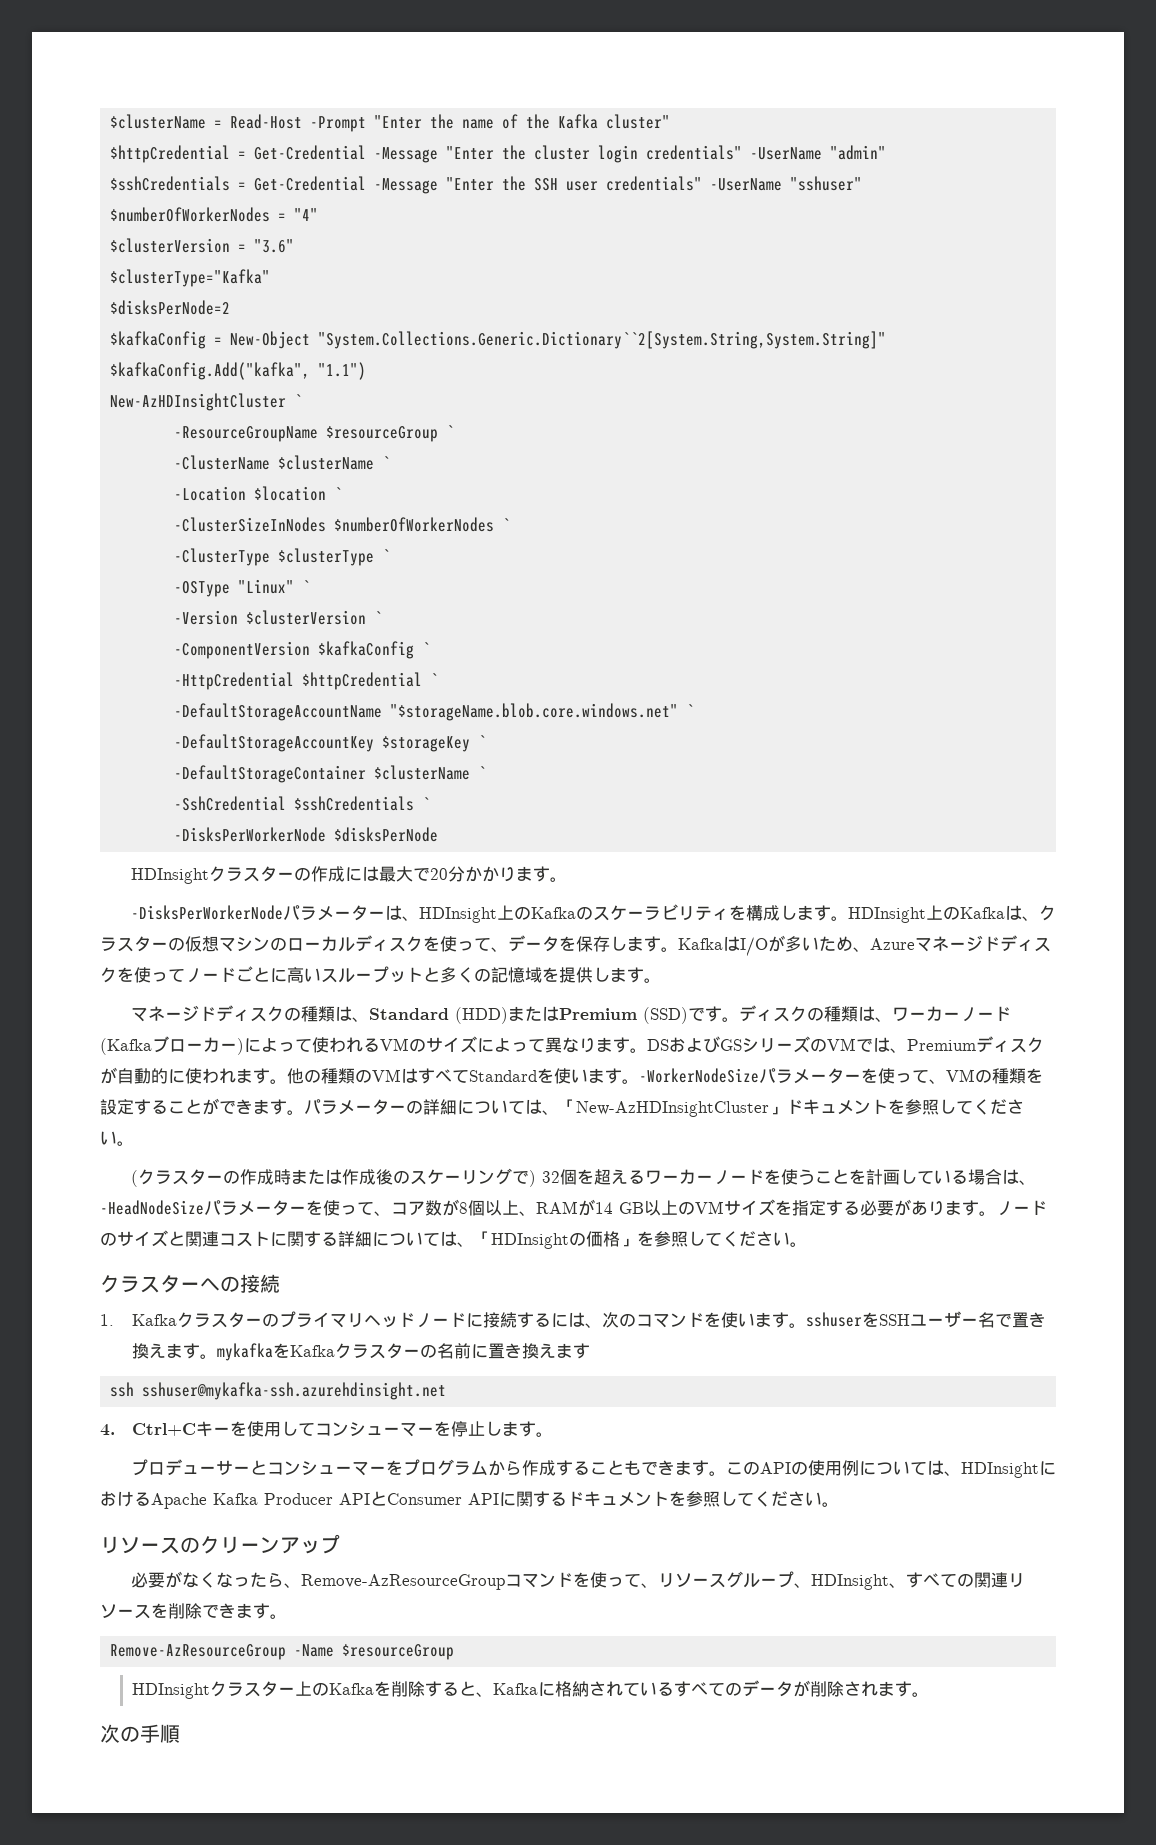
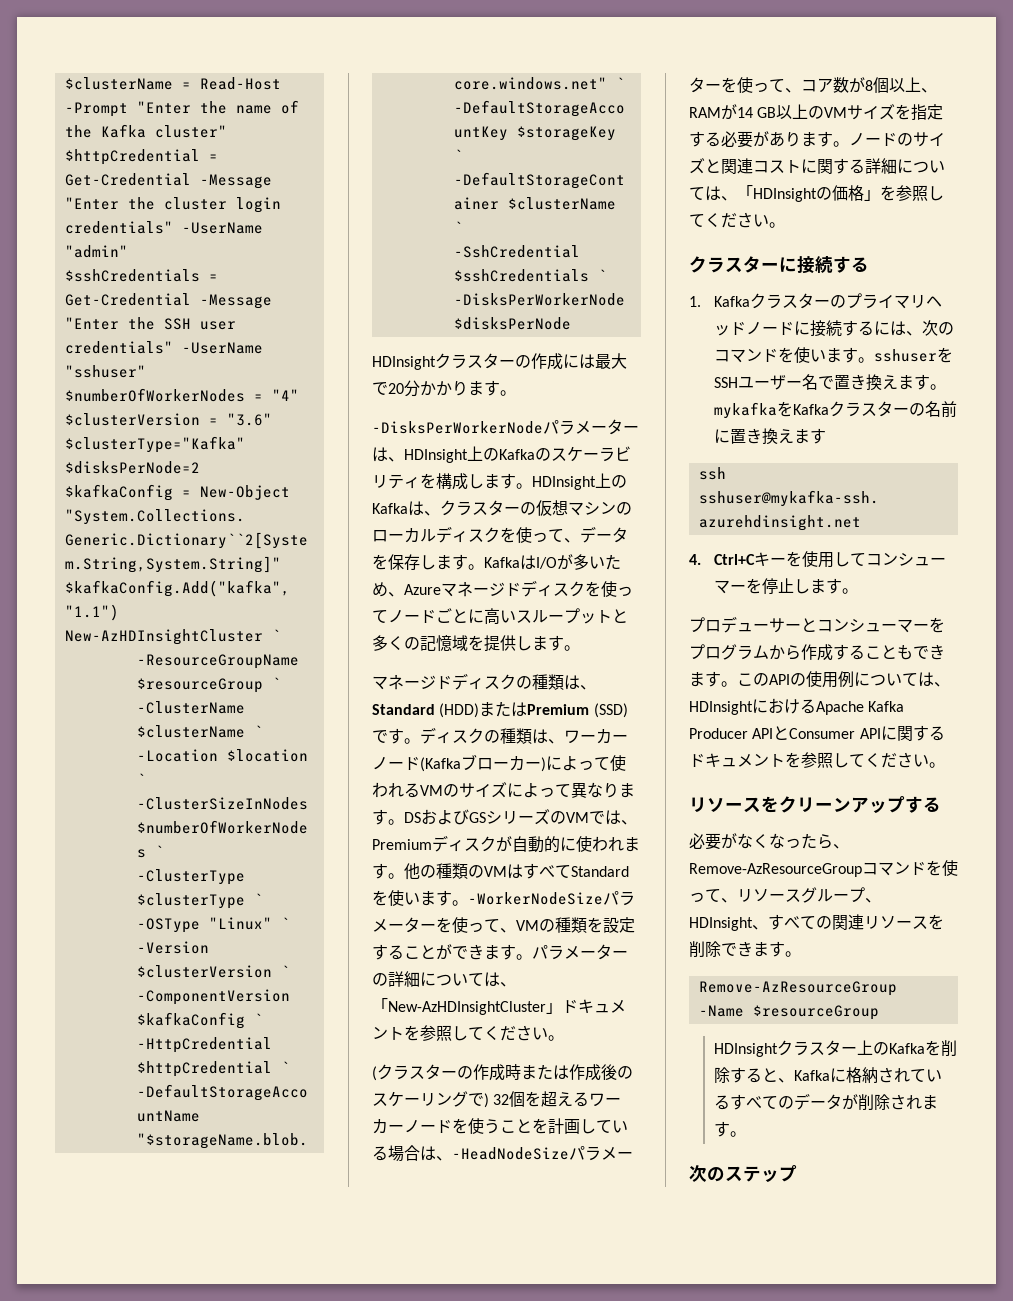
[200,1274,280,1293] への接続 -> [779,256,869,274] に接続する
[180,1537,200,1553] の -> [761,796,779,813] を
(340, 1544) none -> [905,796,941,813] する
[140,1724,180,1743] 手順 -> [725,1165,797,1182] ステップ

